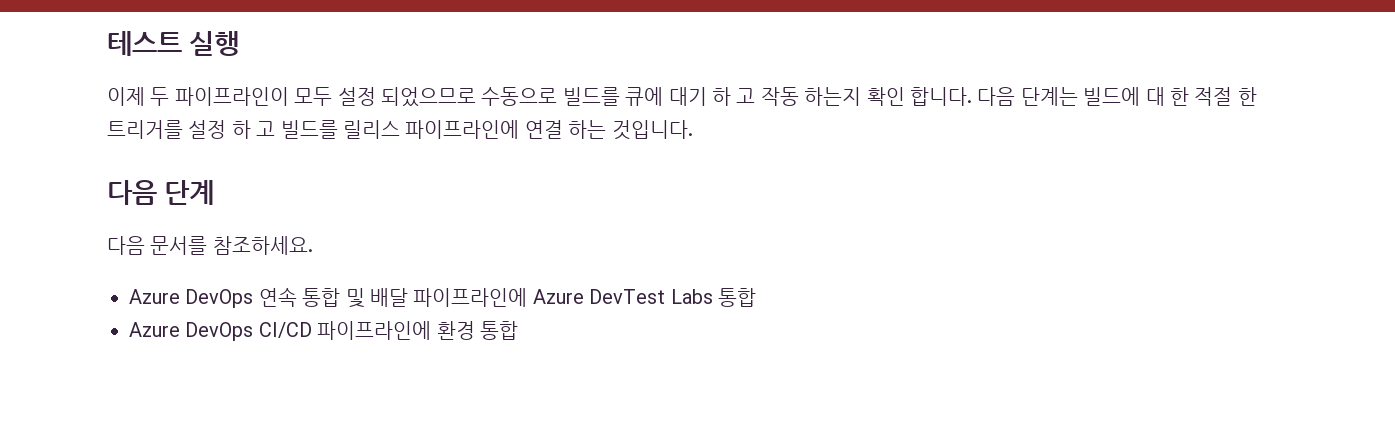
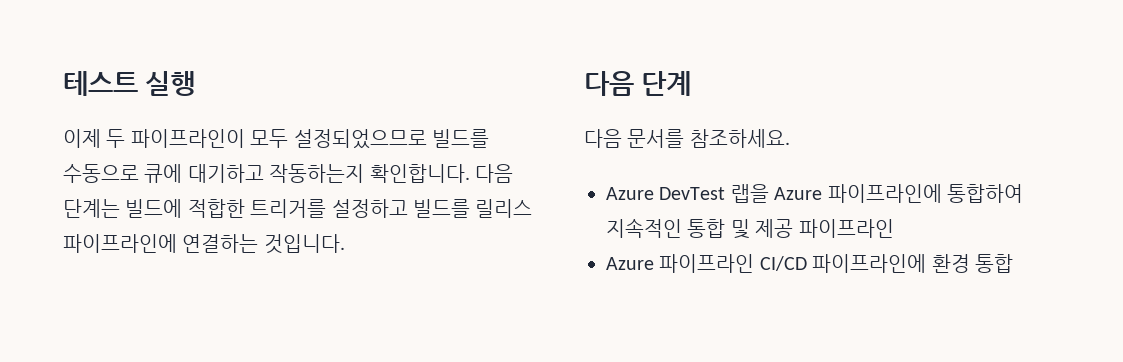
[337,87,1257,107] [107,120,276,139] 설정 되었으므로 수동으로 빌드를 큐에 대기 하 고 작동 하는지 확인 합니다. 다음 단계는 빌드에 대 한 적절 한 트리거를 설정 하 고 -> [293,129,489,149] [63,164,513,183] [63,199,408,218] 설정되었으므로 빌드를 수동으로 큐에 대기하고 작동하는지 확인합니다. 다음 단계는 빌드에 적합한 트리거를 설정하고
[524,120,607,139] 연결 하는 -> [182,234,259,253] 연결하는
[185,287,756,308] [129,322,254,341] DevOps 연속 통합 및 배달 파이프라인에 Azure DevTest Labs 통합 // Azure DevOps -> [659,184,1023,203] [606,218,894,239] [606,254,755,273] DevTest 랩을 Azure 파이프라인에 통합하여 지속적인 통합 및 제공 파이프라인 // Azure 파이프라인

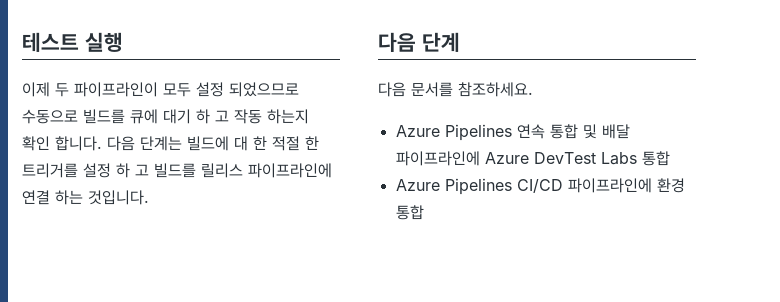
[293,129,489,149] [63,164,513,183] [63,199,408,218] 설정되었으므로 빌드를 수동으로 큐에 대기하고 작동하는지 확인합니다. 다음 단계는 빌드에 적합한 트리거를 설정하고 -> [196,82,299,97] [22,109,309,124] [22,136,319,151] [22,163,149,178] 설정 되었으므로 수동으로 빌드를 큐에 대기 하 고 작동 하는지 확인 합니다. 다음 단계는 빌드에 대 한 적절 한 트리거를 설정 하 고
[182,234,259,253] 연결하는 -> [22,190,83,205] 연결 하는
[659,184,1023,203] [606,218,894,239] [606,254,755,273] DevTest 랩을 Azure 파이프라인에 통합하여 지속적인 통합 및 제공 파이프라인 // Azure 파이프라인 -> [444,124,630,141] [395,151,670,166] [395,178,512,195] Pipelines 연속 통합 및 배달 파이프라인에 Azure DevTest Labs 통합 // Azure Pipelines

